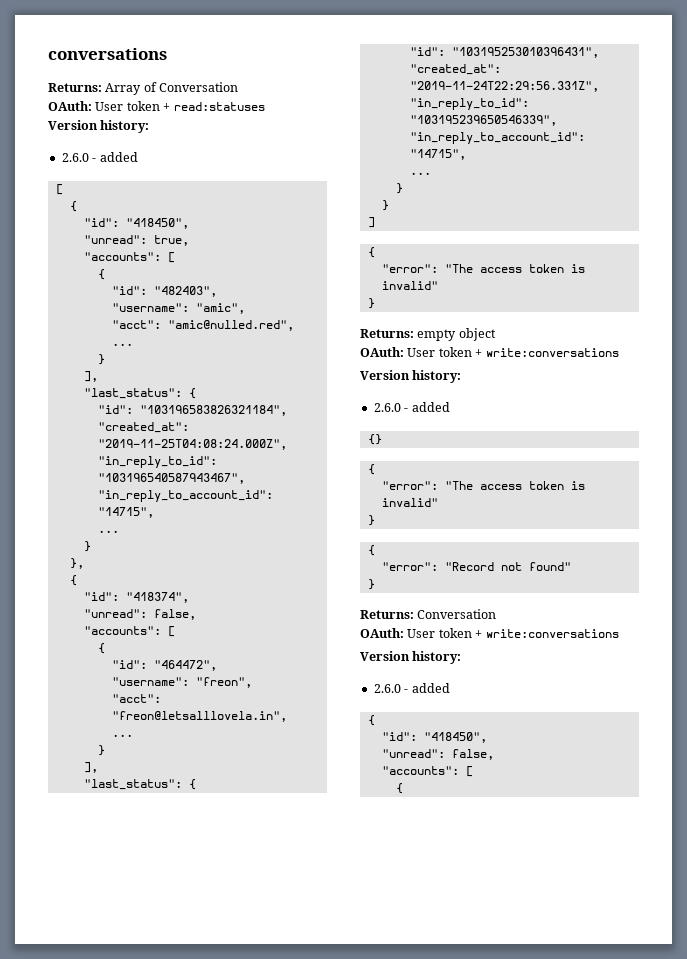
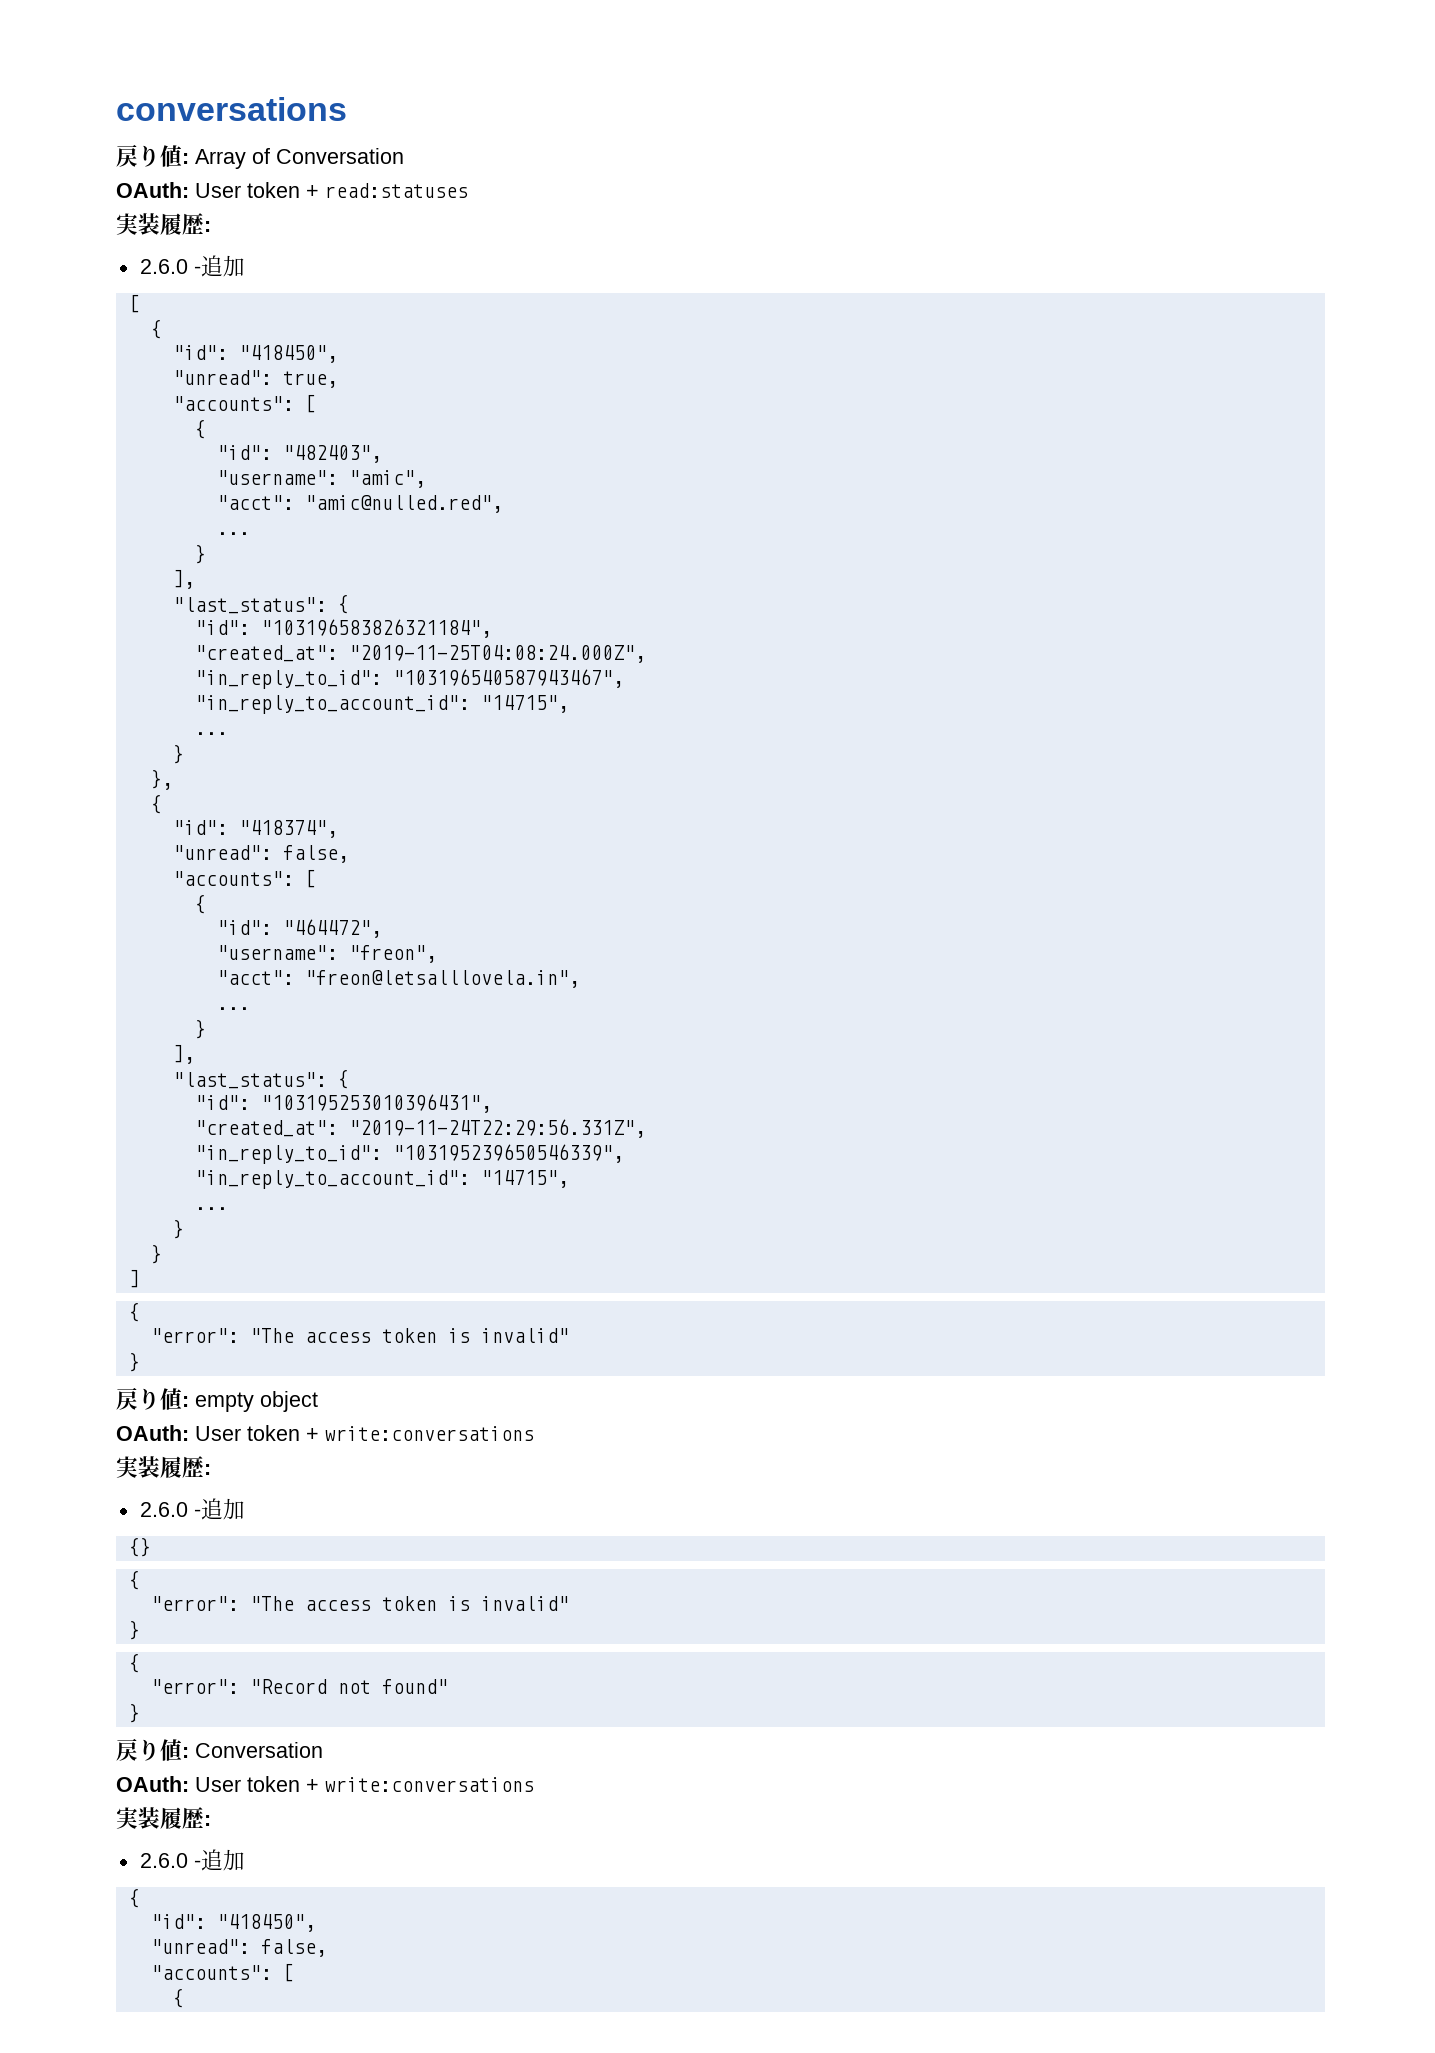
[48,83,102,92] Returns: -> [116,144,189,167] 戻り値:
[48,120,150,133] [61,152,138,162] Version history: // 2.6.0 - added -> [116,213,211,235] [139,255,245,277] 実装履歴: // 2.6.0 -追加
[360,329,414,338] Returns: -> [116,1387,189,1410] 戻り値:
[360,370,462,383] [373,402,450,412] Version history: // 2.6.0 - added -> [116,1456,211,1478] [139,1498,245,1520] 実装履歴: // 2.6.0 -追加
[360,610,414,619] Returns: -> [116,1738,189,1761] 戻り値:
[360,651,462,664] [373,683,450,693] Version history: // 2.6.0 - added -> [116,1807,211,1829] [139,1849,245,1871] 実装履歴: // 2.6.0 -追加

